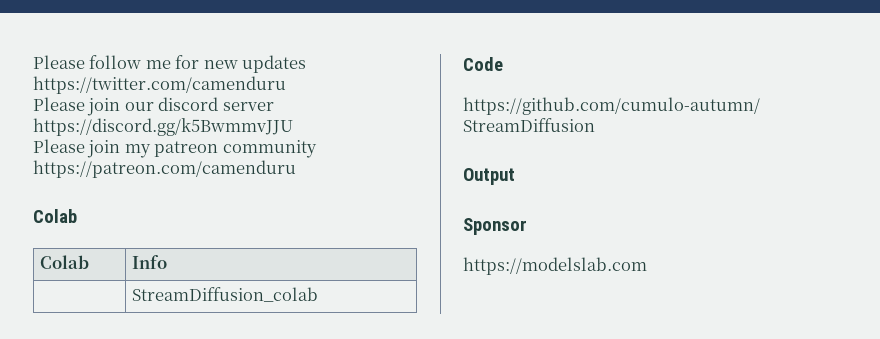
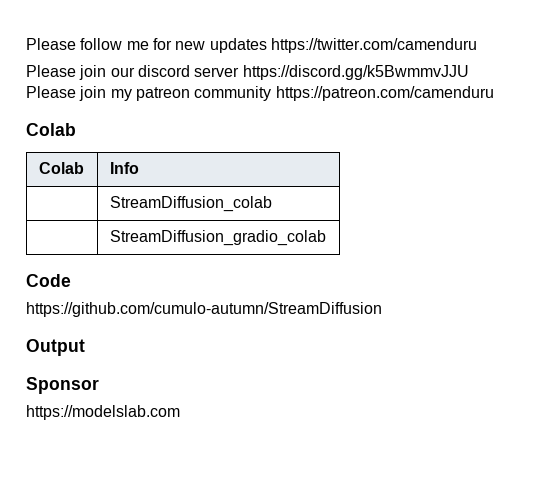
(319, 294) none -> [109,230,326,246] // | StreamDiffusion_gradio_colab

